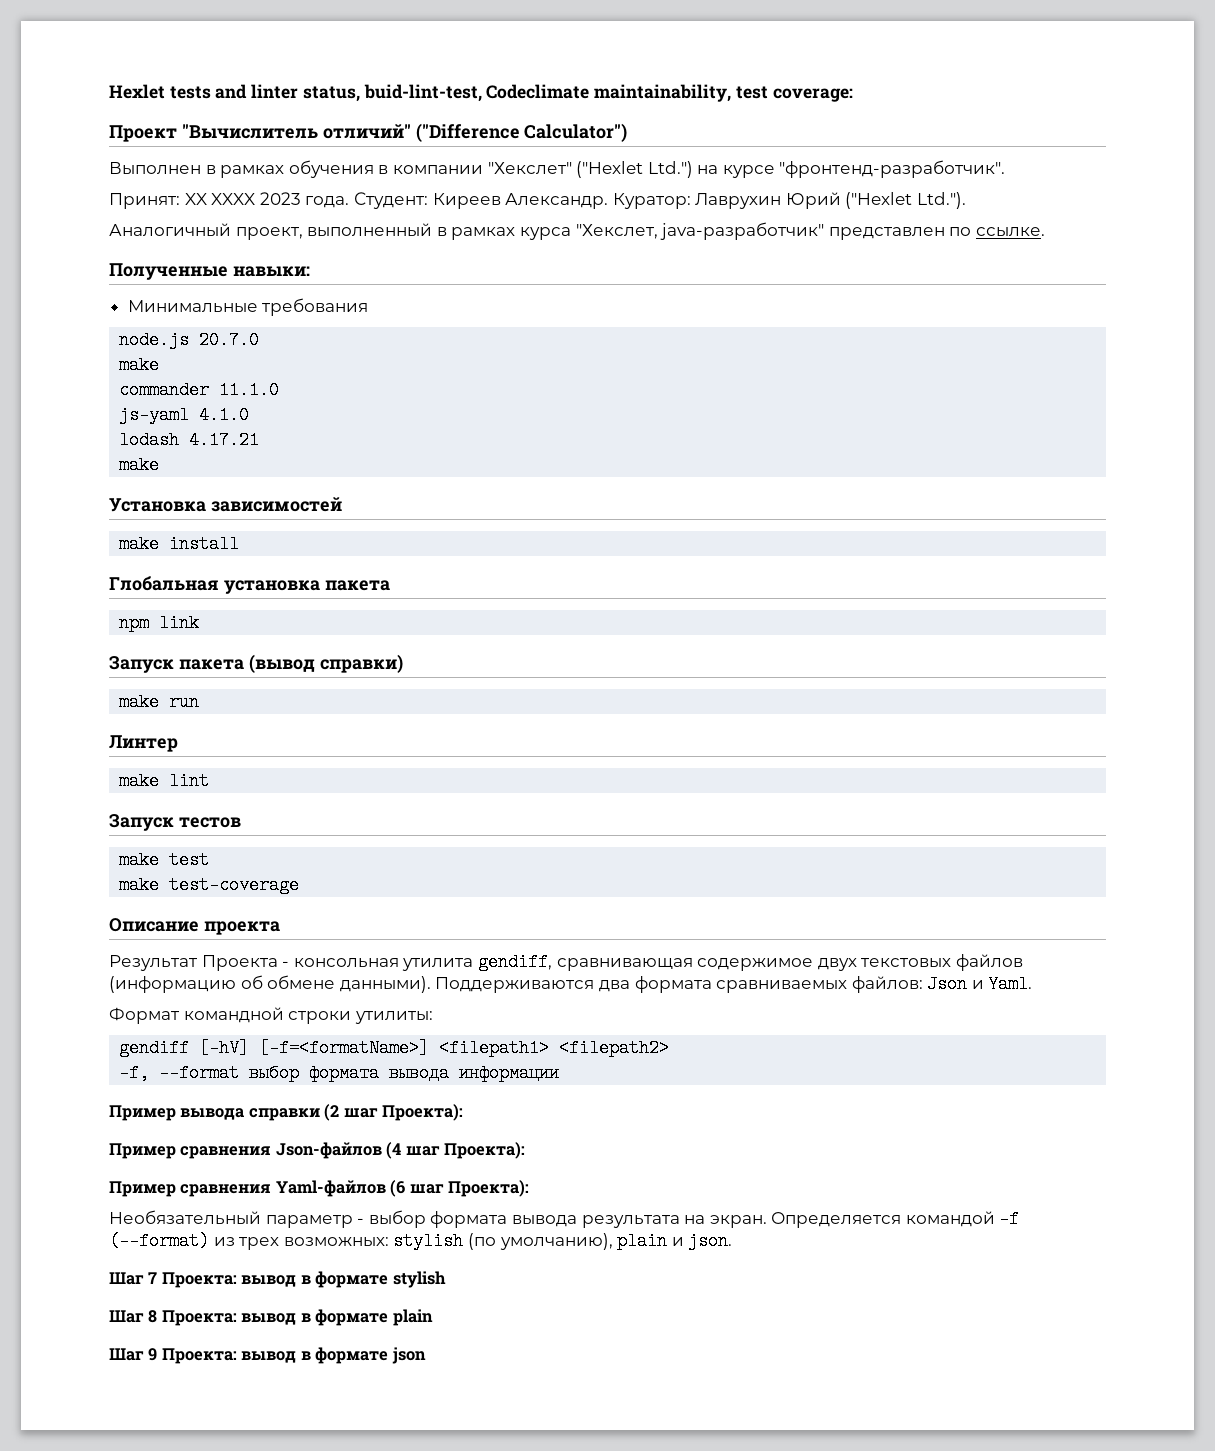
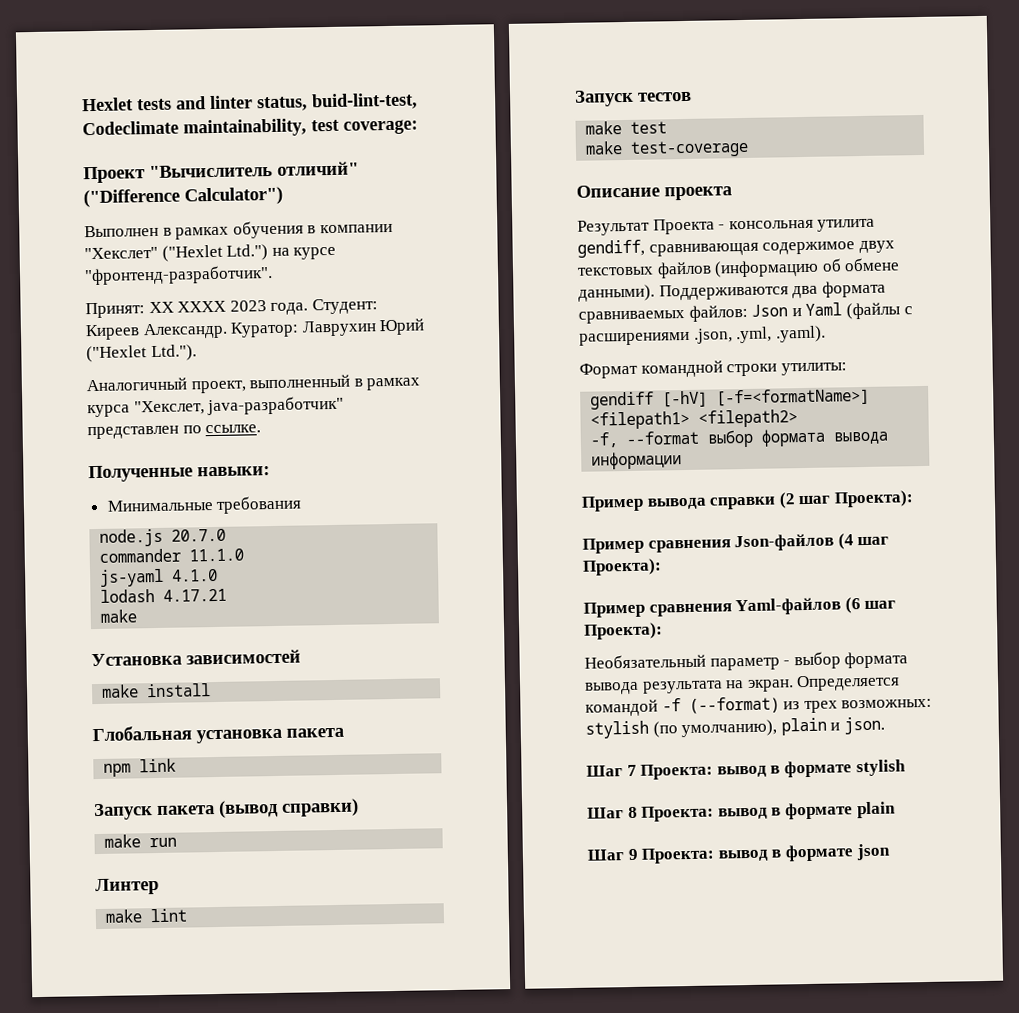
[119,356,160,374] // make -> (227, 535) none
[988,975,1033,993] Yaml. -> [805,302,913,320] [579,325,826,346] Yaml (файлы с расширениями .json, .yml, .yaml).

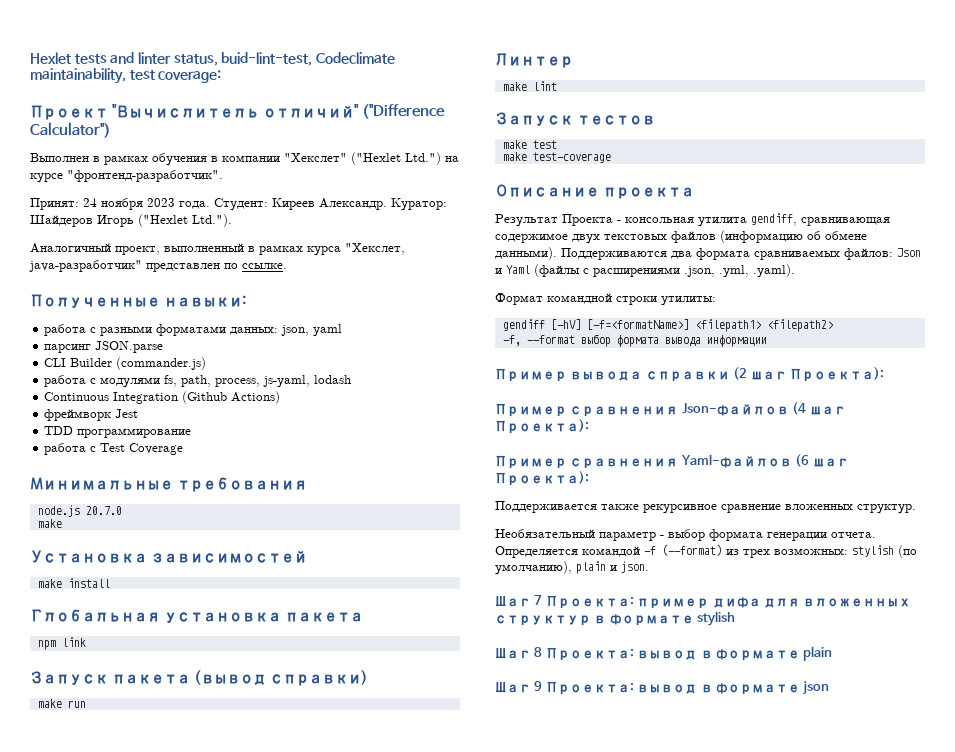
[148,300,227,314] XX XXXX -> [83,198,143,210] 24 ноября
[301,318,426,337] Лаврухин Юрий -> [30,215,134,227] Шайдеров Игорь
[106,495,303,514] [99,528,227,547] [99,548,245,563] [100,568,219,587] [100,588,228,603] Минимальные требования // node.js 20.7.0 // commander 11.1.0 // js-yaml 4.1.0 // lodash 4.17.21 -> [44,324,343,336] [44,341,164,353] [44,357,207,370] [44,375,352,388] [44,391,281,404] [44,409,139,421] [44,426,192,438] [44,443,184,455] [30,477,307,492] [37,505,122,517] работа с разными форматами данных: json, yaml // парсинг JSON.parse // CLI Builder (commander.js) // работа с модулями fs, path, process, js-yaml, lodash // Continuous Integration (Github Actions) // фреймворк Jest // TDD программирование // работа с Test Coverage // Минимальные требования // node.js 20.7.0
(663, 631) none -> [495,501,916,514] // Поддерживается также рекурсивное сравнение вложенных структур.
[584,679,794,695] вывода результата на экран. -> [767,532,876,541] генерации отчета.
[716,765,767,778] вывод -> [637,597,912,609] [495,615,591,626] пример дифа для вложенных структур

